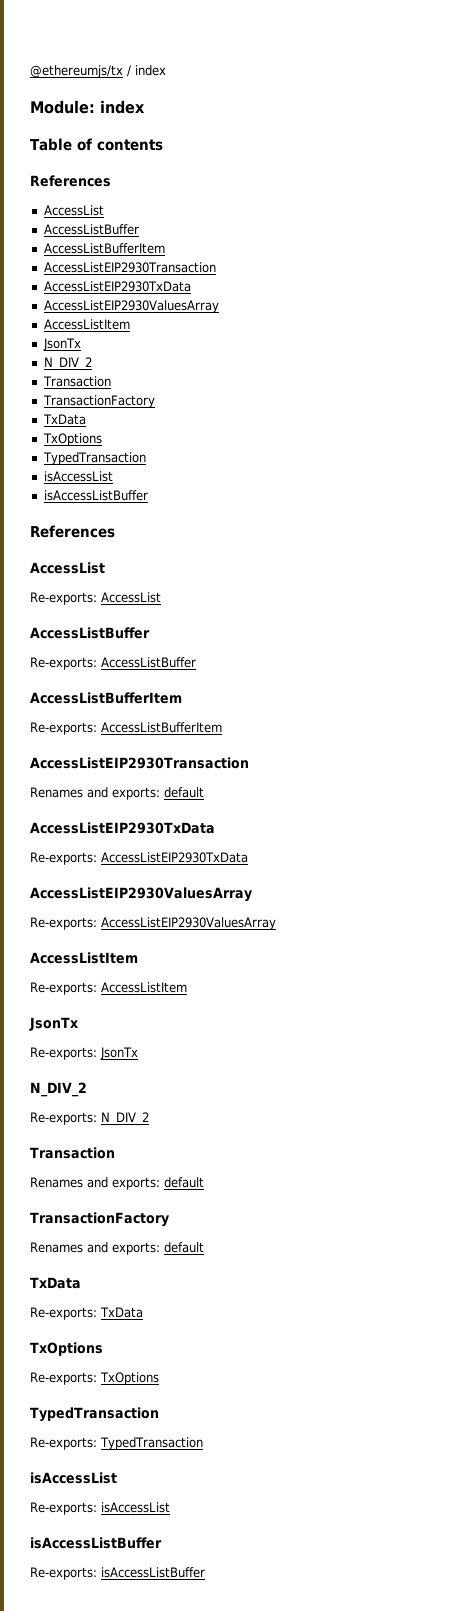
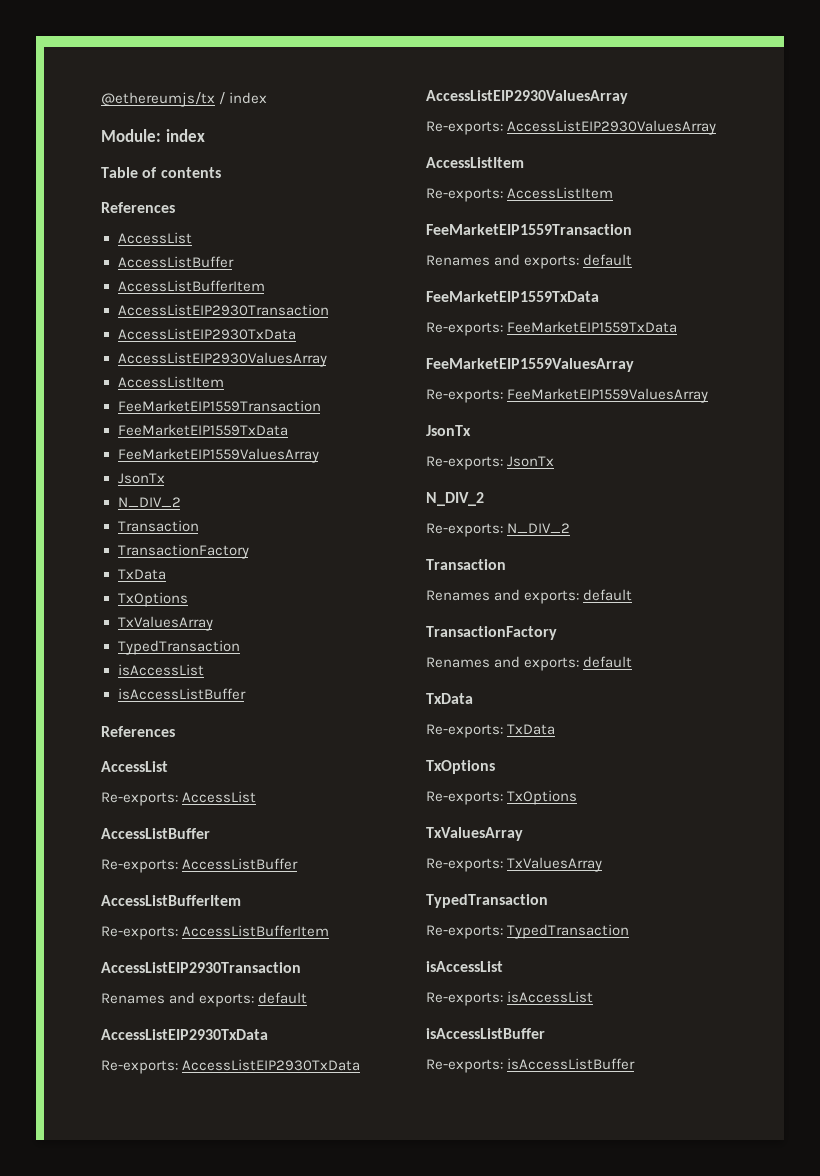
(130, 324) none -> [117,400,321,412] [117,424,288,436] [117,448,319,463] // FeeMarketEIP1559Transaction // FeeMarketEIP1559TxData // FeeMarketEIP1559ValuesArray
(102, 439) none -> [117,616,213,631] // TxValuesArray
(187, 987) none -> [426,224,632,235] [426,254,633,269] [426,291,599,302] [426,321,678,336] [426,358,634,372] [426,388,709,403] // FeeMarketEIP1559Transaction // Renames and exports: default // FeeMarketEIP1559TxData // Re-exports: FeeMarketEIP1559TxData // FeeMarketEIP1559ValuesArray // Re-exports: FeeMarketEIP1559ValuesArray
(159, 1378) none -> [426,827,523,841] [426,857,603,872] // TxValuesArray // Re-exports: TxValuesArray

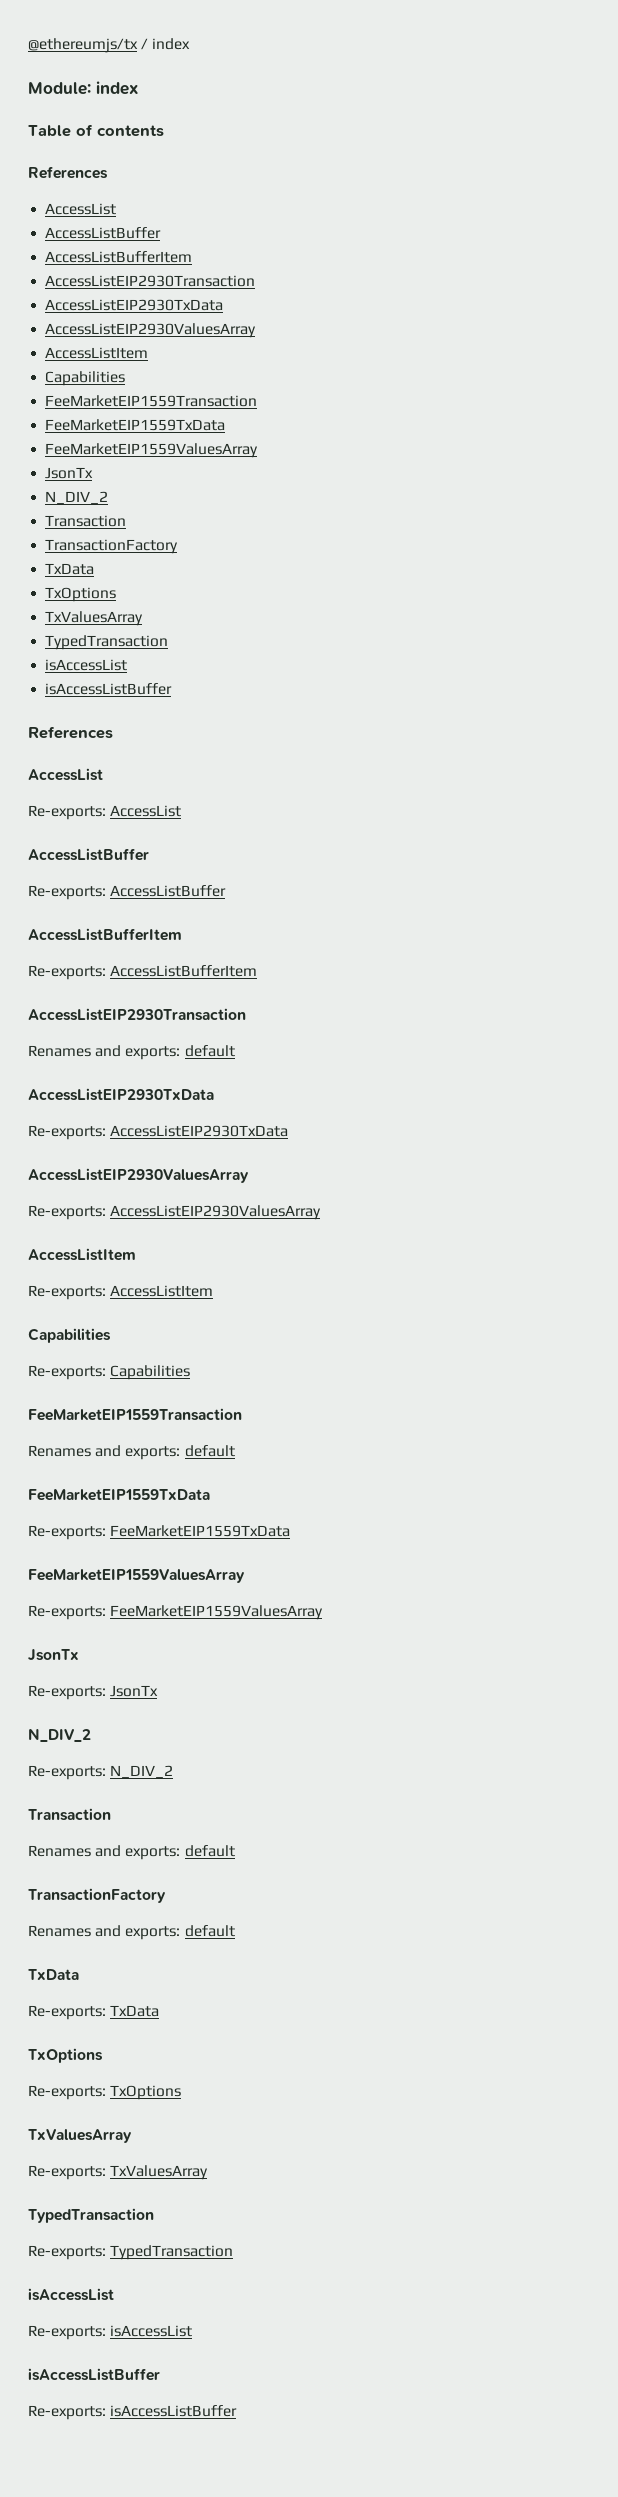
(224, 382) none -> [45,371,126,386] // Capabilities
(614, 193) none -> [28,1328,111,1343] [28,1365,191,1380] // Capabilities // Re-exports: Capabilities

